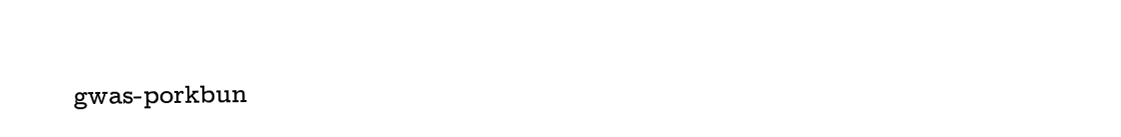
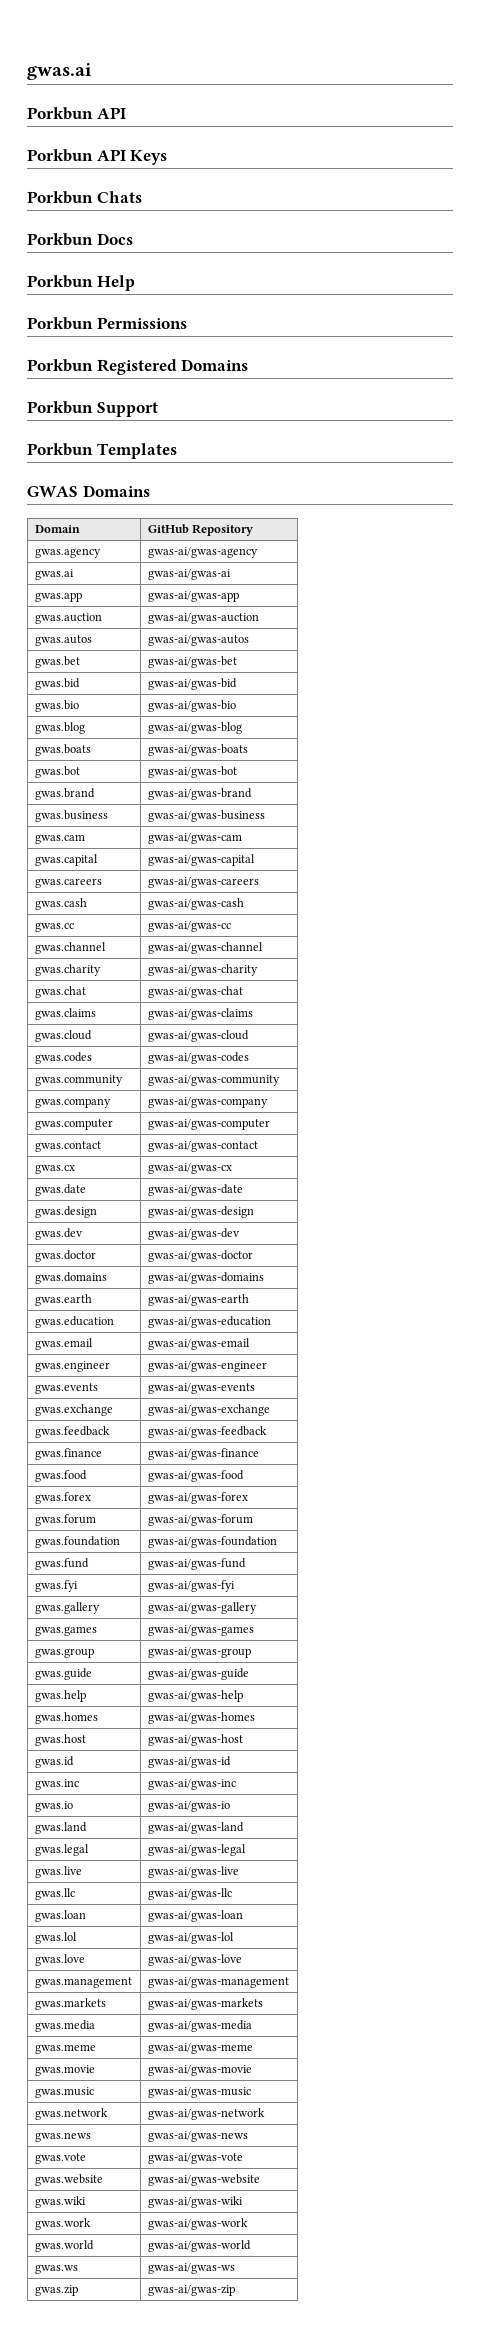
[73,85,248,110] gwas-porkbun -> [27,63,92,80] [27,107,126,120] [27,149,168,165] [27,191,142,204] [27,233,133,246] [27,275,135,291] [27,317,187,330] [27,359,249,375] [27,401,158,417] [27,443,177,459] [27,485,150,497] [34,525,80,533] [147,524,254,536] [34,548,101,558] [147,547,258,558] [34,569,74,580] [147,569,231,580] [34,592,82,602] [147,591,239,602] [34,613,102,624] [147,613,259,624] [34,635,92,646] [147,635,249,646] [34,656,80,668] [147,656,237,668] [34,678,80,690] [147,678,237,690] [34,700,79,712] [147,700,236,712] [34,722,85,734] [147,722,242,734] [34,744,91,756] [147,744,248,756] [34,766,80,778] [147,766,237,778] [34,788,95,800] [147,788,252,800] [34,810,108,822] [147,810,265,822] [34,834,85,844] [147,833,242,844] [34,854,98,866] [147,854,255,866] [34,878,102,888] [147,877,259,888] [34,898,87,910] [147,898,244,910] [34,922,74,932] [147,921,231,932] [34,942,106,954] [147,942,263,954] [34,964,101,976] [147,964,258,976] [34,986,86,998] [147,986,243,998] [34,1008,96,1020] [147,1008,253,1020] [34,1030,92,1042] [147,1030,249,1042] [34,1052,92,1064] [147,1052,249,1064] [34,1075,123,1086] [147,1075,280,1086] [34,1098,111,1108] [147,1097,268,1108] [34,1119,113,1130] [147,1119,270,1130] [34,1141,101,1152] [147,1141,258,1152] [34,1164,75,1174] [147,1163,232,1174] [34,1184,86,1196] [147,1184,243,1196] [34,1206,97,1218] [147,1206,254,1218] [34,1228,83,1240] [147,1228,240,1240] [34,1250,96,1262] [147,1250,253,1262] [34,1272,107,1284] [147,1272,264,1284] [34,1294,92,1306] [147,1294,249,1306] [34,1316,114,1328] [147,1316,271,1328] [34,1338,93,1350] [147,1338,250,1350] [34,1361,110,1372] [147,1361,267,1372] [34,1383,98,1394] [147,1383,255,1394] [34,1404,113,1416] [147,1404,270,1416] [34,1426,110,1438] [147,1426,267,1438] [34,1448,102,1460] [147,1448,259,1460] [34,1470,87,1482] [147,1470,244,1482] [34,1492,91,1504] [147,1492,248,1504] [34,1514,96,1526] [147,1514,253,1526] [34,1536,120,1548] [147,1536,277,1548] [34,1558,89,1570] [147,1558,246,1570] [34,1580,78,1592] [147,1580,235,1592] [34,1602,100,1614] [147,1602,257,1614] [34,1626,97,1636] [147,1625,254,1636] [34,1648,94,1658] [147,1647,251,1658] [34,1668,92,1680] [147,1668,249,1680] [34,1690,86,1702] [147,1690,243,1702] [34,1712,98,1724] [147,1712,255,1724] [34,1734,86,1746] [147,1734,243,1746] [34,1756,74,1768] [147,1756,231,1768] [34,1779,79,1790] [147,1779,236,1790] [34,1801,73,1812] [147,1801,230,1812] [34,1822,87,1834] [147,1822,244,1834] [34,1844,89,1856] [147,1844,246,1856] [34,1866,82,1878] [147,1866,239,1878] [34,1888,75,1900] [147,1888,232,1900] [34,1910,86,1922] [147,1910,243,1922] [34,1932,77,1944] [147,1932,234,1944] [34,1954,85,1966] [147,1954,242,1966] [34,1977,132,1988] [147,1977,289,1988] [34,1998,106,2010] [147,1998,263,2010] [34,2020,95,2032] [147,2020,252,2032] [34,2044,96,2054] [147,2043,253,2054] [34,2065,95,2076] [147,2065,252,2076] [34,2087,94,2098] [147,2087,251,2098] [34,2108,108,2120] [147,2108,265,2120] [34,2132,91,2142] [147,2131,248,2142] [34,2153,86,2164] [147,2153,243,2164] [34,2174,103,2186] [147,2174,260,2186] [34,2196,86,2208] [147,2196,243,2208] [34,2218,91,2230] [147,2218,248,2230] [34,2240,94,2252] [147,2240,251,2252] [34,2264,78,2274] [147,2263,235,2274] [34,2285,78,2296] [147,2285,235,2296] gwas.ai // Porkbun API // Porkbun API Keys // Porkbun Chats // Porkbun Docs // Porkbun Help // Porkbun Permissions // Porkbun Registered Domains // Porkbun Support // Porkbun Templates // GWAS Domains // Domain | GitHub Repository // gwas.agency | gwas-ai/gwas-agency // gwas.ai | gwas-ai/gwas-ai // gwas.app | gwas-ai/gwas-app // gwas.auction | gwas-ai/gwas-auction // gwas.autos | gwas-ai/gwas-autos // gwas.bet | gwas-ai/gwas-bet // gwas.bid | gwas-ai/gwas-bid // gwas.bio | gwas-ai/gwas-bio // gwas.blog | gwas-ai/gwas-blog // gwas.boats | gwas-ai/gwas-boats // gwas.bot | gwas-ai/gwas-bot // gwas.brand | gwas-ai/gwas-brand // gwas.business | gwas-ai/gwas-business // gwas.cam | gwas-ai/gwas-cam // gwas.capital | gwas-ai/gwas-capital // gwas.careers | gwas-ai/gwas-careers // gwas.cash | gwas-ai/gwas-cash // gwas.cc | gwas-ai/gwas-cc // gwas.channel | gwas-ai/gwas-channel // gwas.charity | gwas-ai/gwas-charity // gwas.chat | gwas-ai/gwas-chat // gwas.claims | gwas-ai/gwas-claims // gwas.cloud | gwas-ai/gwas-cloud // gwas.codes | gwas-ai/gwas-codes // gwas.community | gwas-ai/gwas-community // gwas.company | gwas-ai/gwas-company // gwas.computer | gwas-ai/gwas-computer // gwas.contact | gwas-ai/gwas-contact // gwas.cx | gwas-ai/gwas-cx // gwas.date | gwas-ai/gwas-date // gwas.design | gwas-ai/gwas-design // gwas.dev | gwas-ai/gwas-dev // gwas.doctor | gwas-ai/gwas-doctor // gwas.domains | gwas-ai/gwas-domains // gwas.earth | gwas-ai/gwas-earth // gwas.education | gwas-ai/gwas-education // gwas.email | gwas-ai/gwas-email // gwas.engineer | gwas-ai/gwas-engineer // gwas.events | gwas-ai/gwas-events // gwas.exchange | gwas-ai/gwas-exchange // gwas.feedback | gwas-ai/gwas-feedback // gwas.finance | gwas-ai/gwas-finance // gwas.food | gwas-ai/gwas-food // gwas.forex | gwas-ai/gwas-forex // gwas.forum | gwas-ai/gwas-forum // gwas.foundation | gwas-ai/gwas-foundation // gwas.fund | gwas-ai/gwas-fund // gwas.fyi | gwas-ai/gwas-fyi // gwas.gallery | gwas-ai/gwas-gallery // gwas.games | gwas-ai/gwas-games // gwas.group | gwas-ai/gwas-group // gwas.guide | gwas-ai/gwas-guide // gwas.help | gwas-ai/gwas-help // gwas.homes | gwas-ai/gwas-homes // gwas.host | gwas-ai/gwas-host // gwas.id | gwas-ai/gwas-id // gwas.inc | gwas-ai/gwas-inc // gwas.io | gwas-ai/gwas-io // gwas.land | gwas-ai/gwas-land // gwas.legal | gwas-ai/gwas-legal // gwas.live | gwas-ai/gwas-live // gwas.llc | gwas-ai/gwas-llc // gwas.loan | gwas-ai/gwas-loan // gwas.lol | gwas-ai/gwas-lol // gwas.love | gwas-ai/gwas-love // gwas.management | gwas-ai/gwas-management // gwas.markets | gwas-ai/gwas-markets // gwas.media | gwas-ai/gwas-media // gwas.meme | gwas-ai/gwas-meme // gwas.movie | gwas-ai/gwas-movie // gwas.music | gwas-ai/gwas-music // gwas.network | gwas-ai/gwas-network // gwas.news | gwas-ai/gwas-news // gwas.vote | gwas-ai/gwas-vote // gwas.website | gwas-ai/gwas-website // gwas.wiki | gwas-ai/gwas-wiki // gwas.work | gwas-ai/gwas-work // gwas.world | gwas-ai/gwas-world // gwas.ws | gwas-ai/gwas-ws // gwas.zip | gwas-ai/gwas-zip

